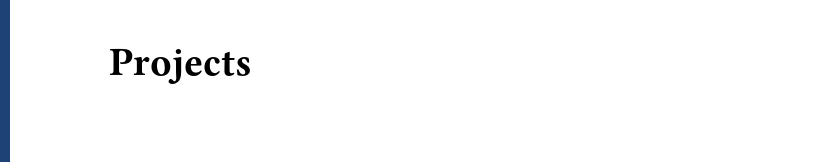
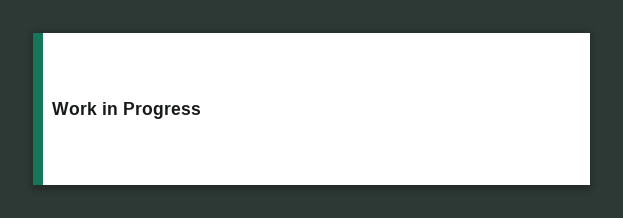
[109,48,252,84] Projects -> [52,102,201,119] Work in Progress

